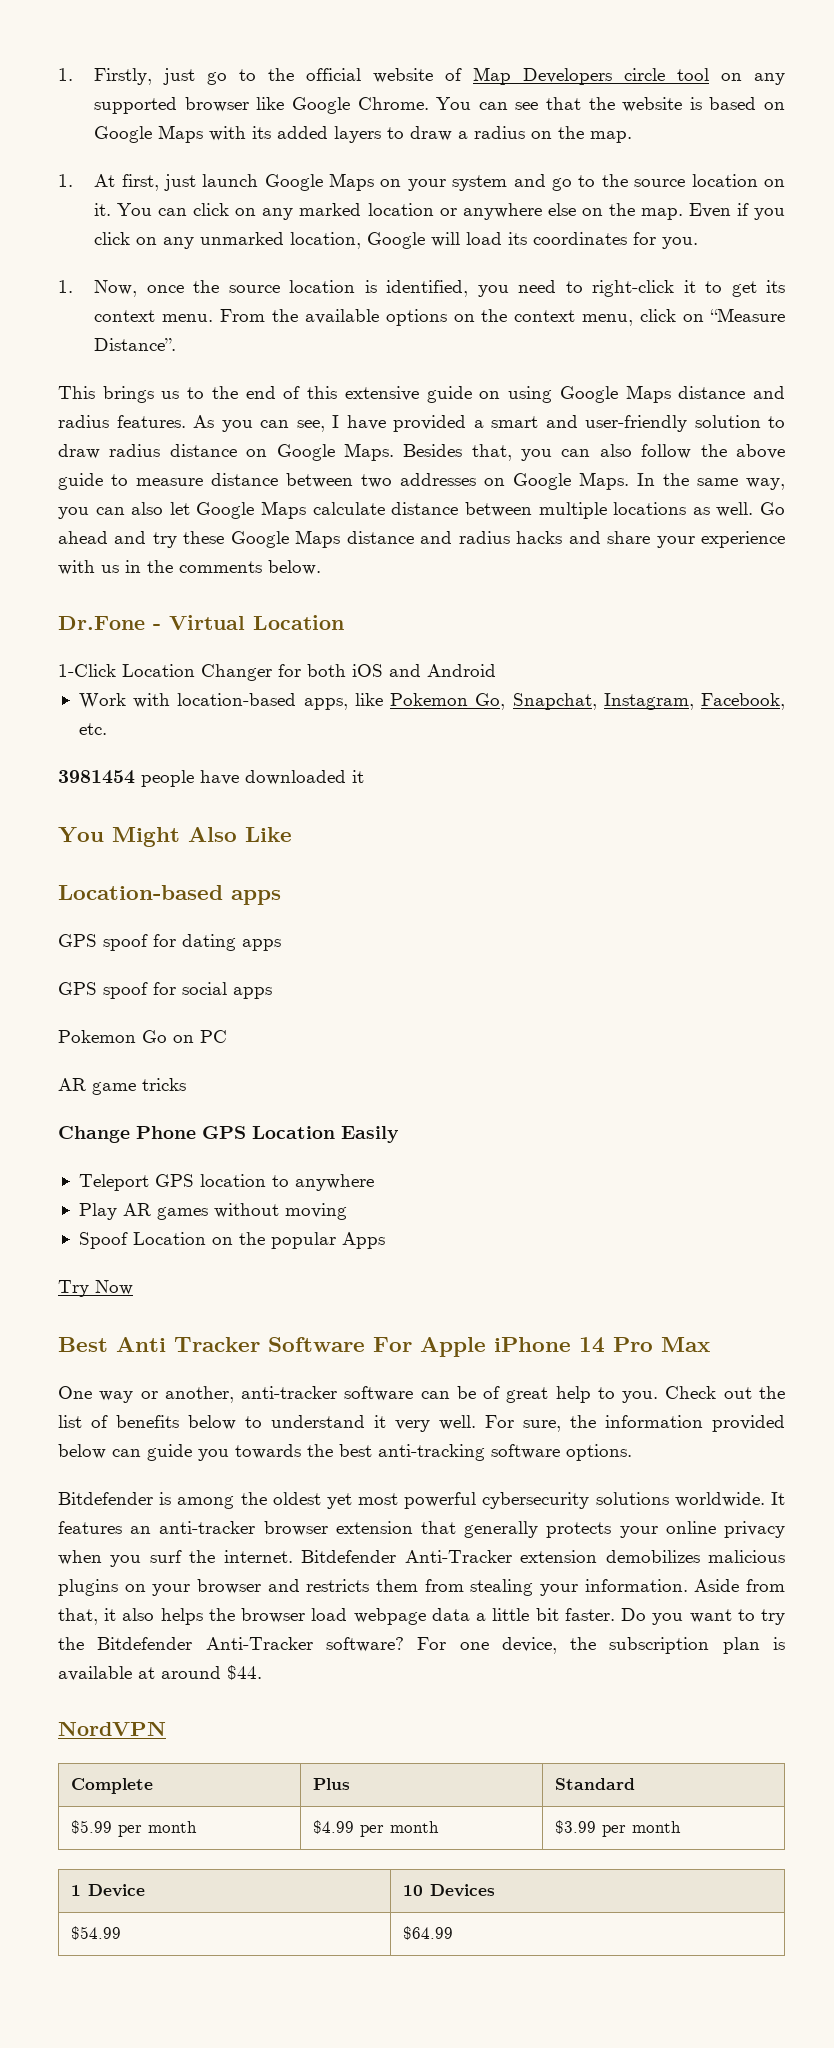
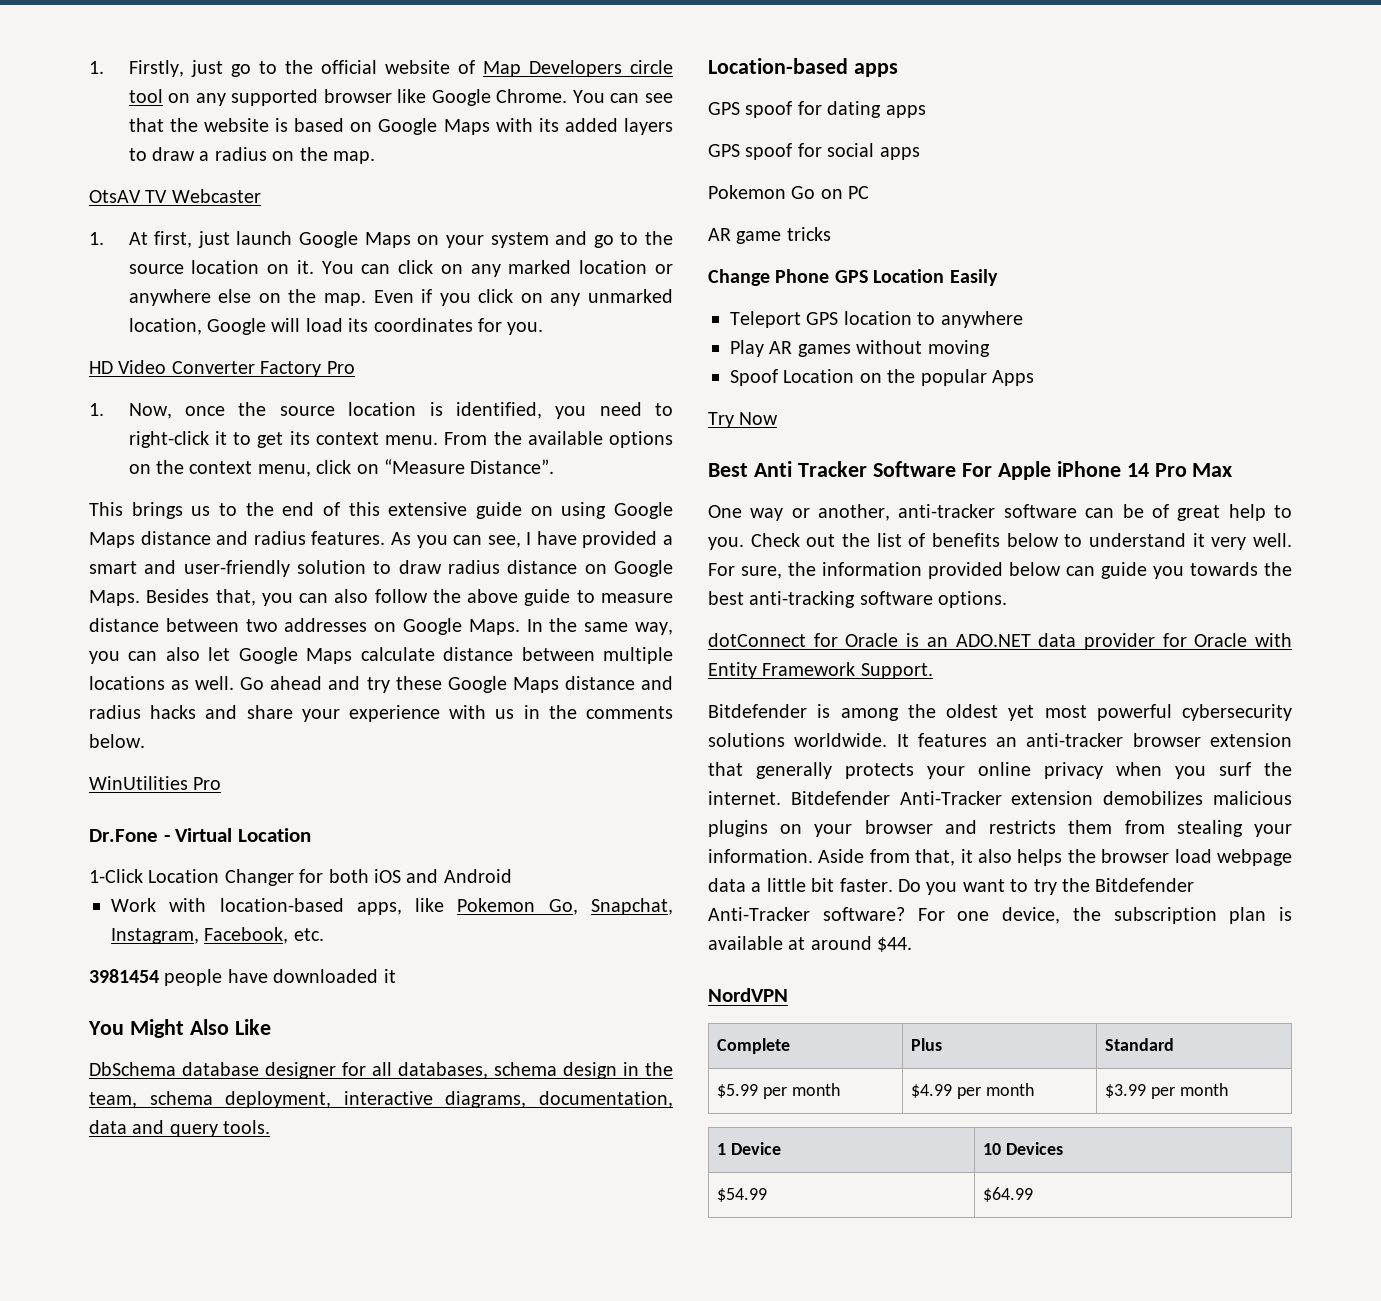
(633, 137) none -> [89,189,261,203] // OtsAV TV Webcaster
(699, 243) none -> [89,360,355,377] // HD Video Converter Factory Pro
(321, 567) none -> [89,776,222,790] // WinUtilities Pro
(292, 834) none -> [89,1062,673,1079] [89,1091,673,1108] [89,1120,271,1137] // DbSchema database designer for all databases, schema design in the team, schema deployment, interactive diagrams, documentation, data and query tools.
(632, 1452) none -> [708,633,1292,650] [708,662,933,679] // dotConnect for Oracle is an ADO.NET data provider for Oracle with Entity Framework Support.

